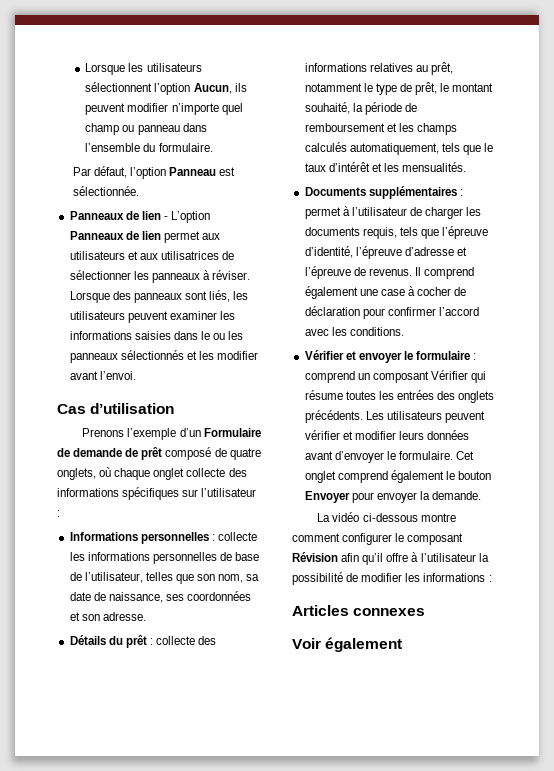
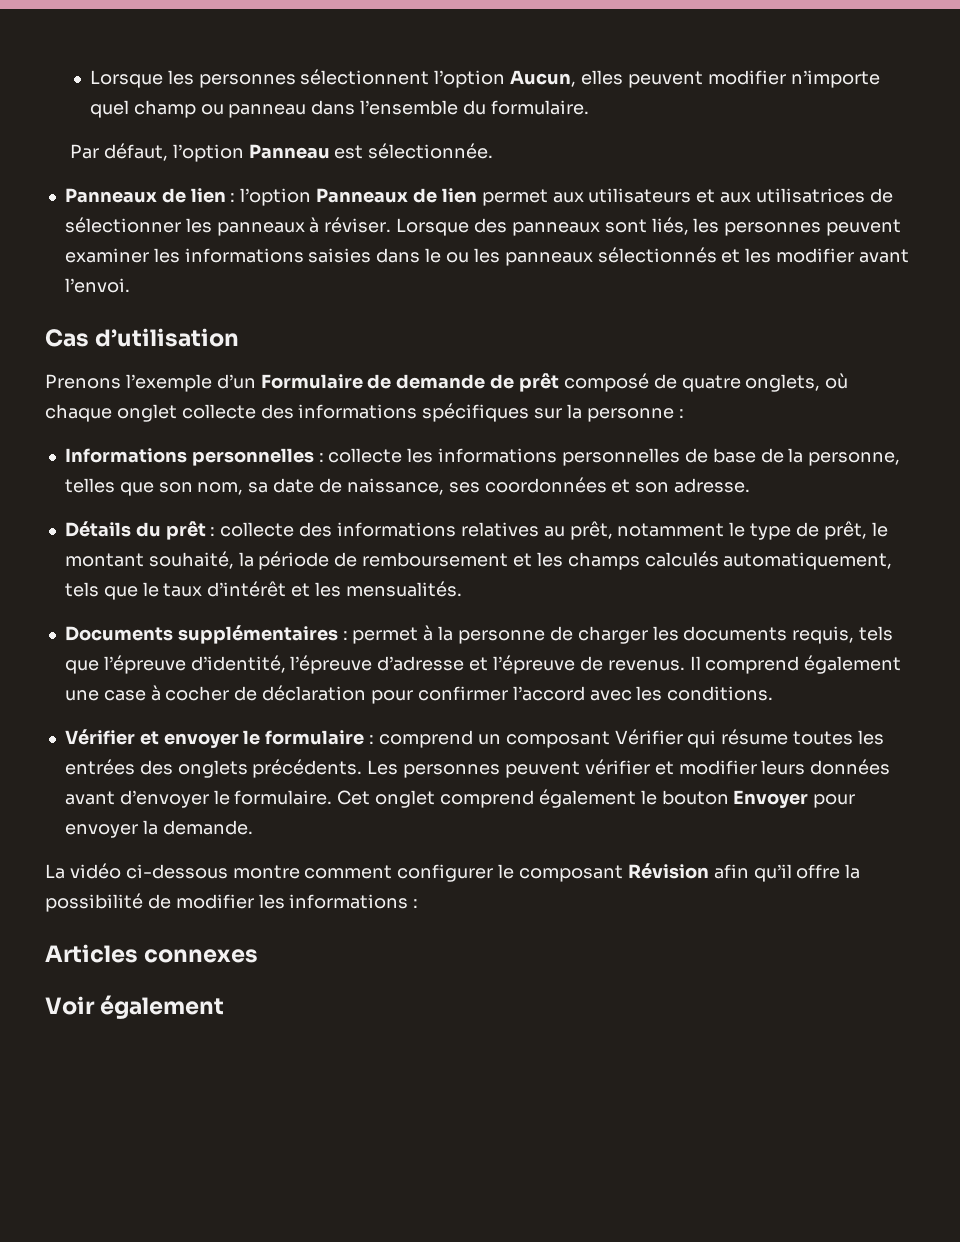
[146,63,202,72] utilisateurs -> [198,74,296,88] personnes
[234,83,247,92] ils -> [580,70,623,85] elles
[163,211,211,223] - L’option -> [230,188,312,206] : l’option
[69,311,125,320] utilisateurs -> [724,222,822,236] personnes
[201,488,257,497] l’utilisateur -> [567,404,674,422] la personne
[84,572,143,583] l’utilisateur, -> [788,448,901,466] la personne,
[351,207,407,216] l’utilisateur -> [438,626,545,644] la personne
[386,411,442,420] utilisateurs -> [403,764,501,778] personnes
[411,552,476,562] à l’utilisateur -> (841, 871) none

